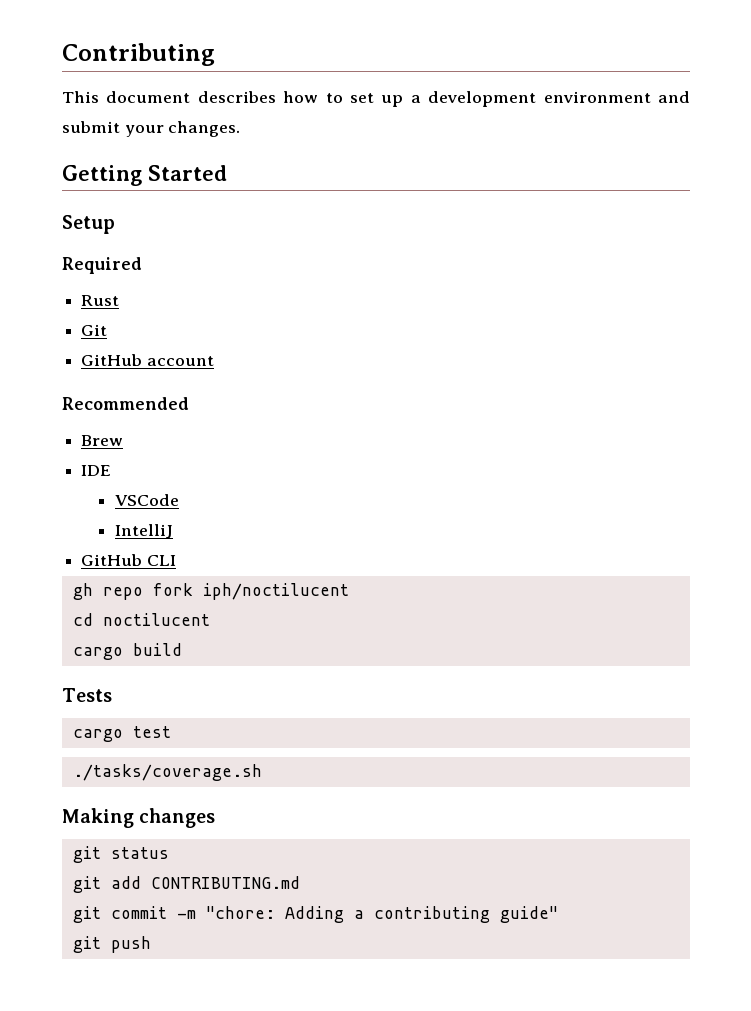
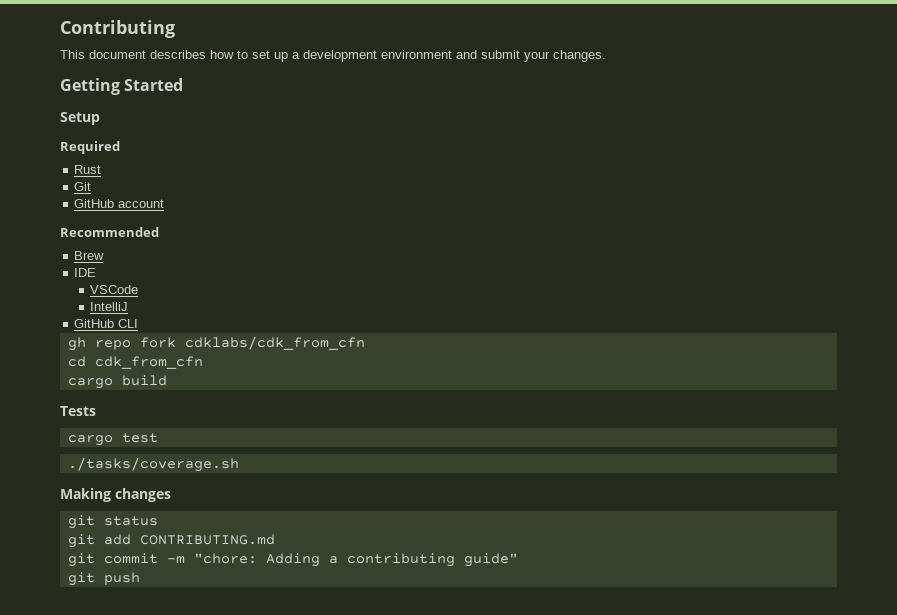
[202,583,349,600] iph/noctilucent -> [184,336,365,350] cdklabs/cdk_from_cfn
[102,613,210,626] noctilucent -> [94,356,203,369] cdk_from_cfn

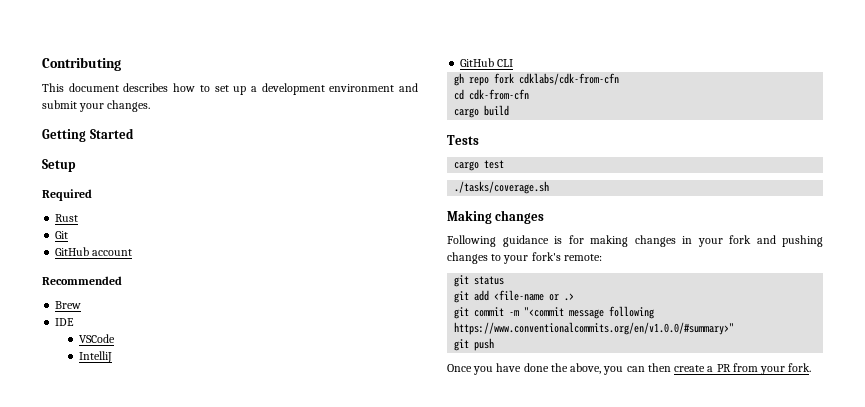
[184,336,365,350] cdklabs/cdk_from_cfn -> [519,73,620,85] cdklabs/cdk-from-cfn
[94,356,203,369] cdk_from_cfn -> [469,89,530,100] cdk-from-cfn
(171, 495) none -> [447,235,823,247] [447,252,602,264] // Following guidance is for making changes in your fork and pushing changes to your fork's remote:
[139,534,275,545] CONTRIBUTING.md -> [494,290,575,301] <file-name or .>
[193,553,518,567] [67,572,140,586] "chore: Adding a contributing guide" // git push -> [524,306,655,319] [454,322,735,335] [454,338,495,351] [447,363,812,375] "<commit message following https://www.conventionalcommits.org/en/v1.0.0/#summary>" // git push // Once you have done the above, you can then create a PR from your fork.

